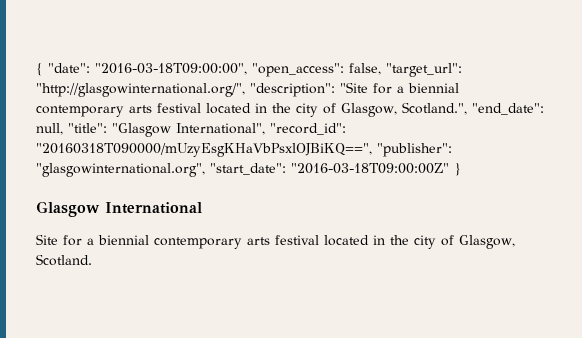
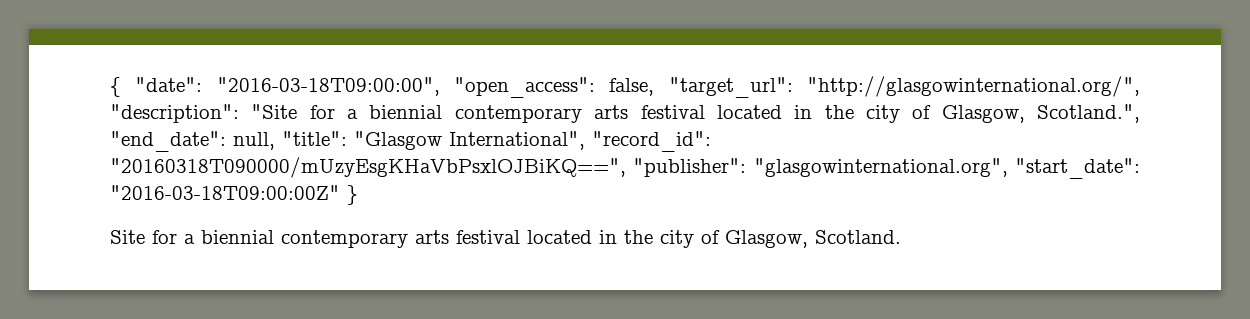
[36,201,202,217] // Glasgow International -> (358, 195) none

